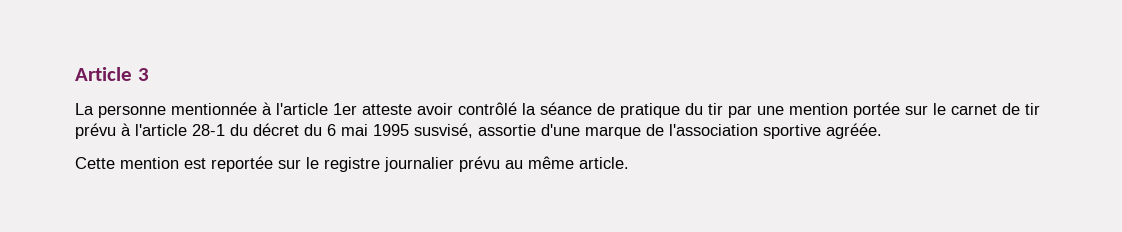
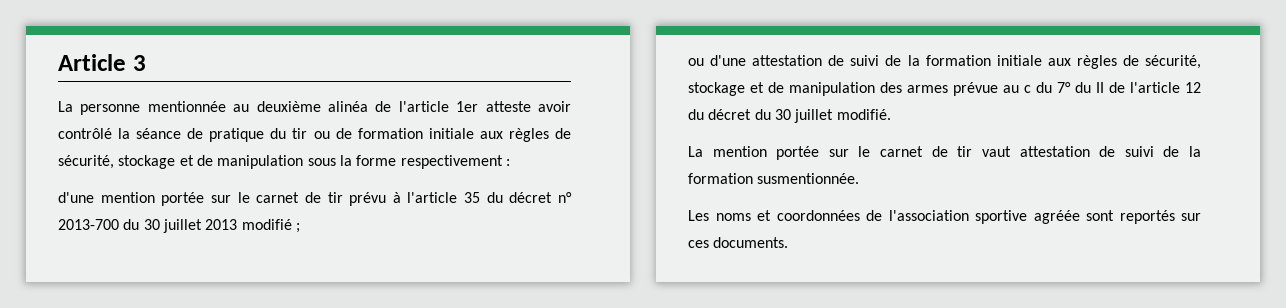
[262,102,272,115] à -> [233,101,392,112] au deuxième alinéa de
[728,105,784,118] par une -> [313,128,572,142] [58,155,510,169] [58,192,94,203] ou de formation initiale aux règles de sécurité, stockage et de manipulation sous la forme respectivement : // d'une
[192,123,882,139] [75,156,629,172] 28-1 du décret du 6 mai 1995 susvisé, assortie d'une marque de l'association sportive agréée. // Cette mention est reportée sur le registre journalier prévu au même article. -> [464,192,573,203] [58,219,300,233] [688,55,1201,69] [688,82,1201,96] [688,109,891,123] [688,146,1202,160] [688,173,860,184] [688,210,1201,224] [688,237,789,248] 35 du décret n° 2013-700 du 30 juillet 2013 modifié ; // ou d'une attestation de suivi de la formation initiale aux règles de sécurité, stockage et de manipulation des armes prévue au c du 7° du II de l'article 12 du décret du 30 juillet modifié. // La mention portée sur le carnet de tir vaut attestation de suivi de la formation susmentionnée. // Les noms et coordonnées de l'association sportive agréée sont reportés sur ces documents.

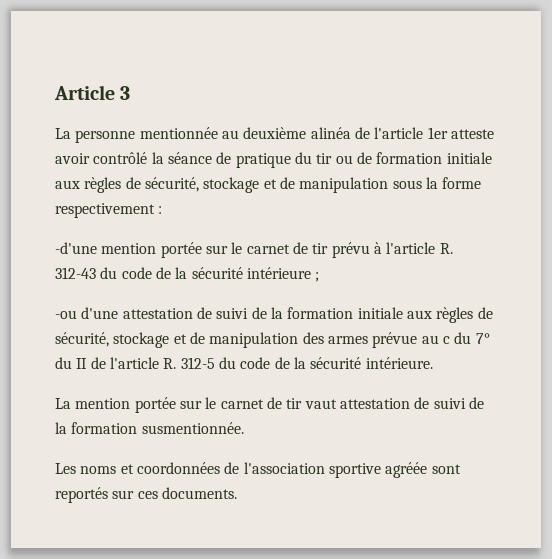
[58,192,94,203] d'une -> [55,242,97,254] -d'une
[464,192,573,203] [58,219,292,233] 35 du décret n° 2013-700 du 30 juillet 2013 modifié -> [439,243,453,254] [55,267,311,279] R. 312-43 du code de la sécurité intérieure
[688,58,704,66] ou -> [55,310,77,319] -ou
[1185,82,1201,93] [688,109,891,123] 12 du décret du 30 juillet modifié. -> [163,357,433,369] R. 312-5 du code de la sécurité intérieure.

